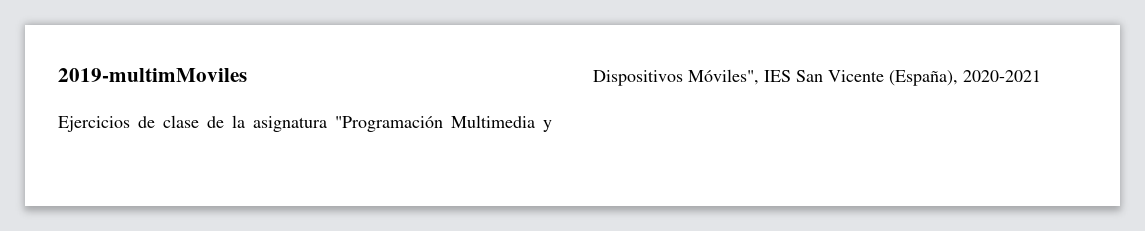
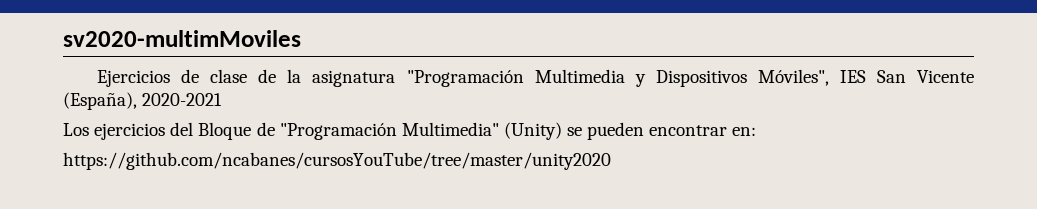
[58,68,247,82] 2019-multimMoviles -> [63,30,301,47] sv2020-multimMoviles
(1041, 76) none -> [63,122,757,140] [63,152,611,170] // Los ejercicios del Bloque de "Programación Multimedia" (Unity) se pueden encontrar en: // https://github.com/ncabanes/cursosYouTube/tree/master/unity2020

